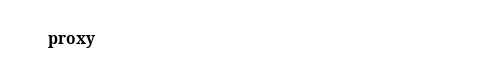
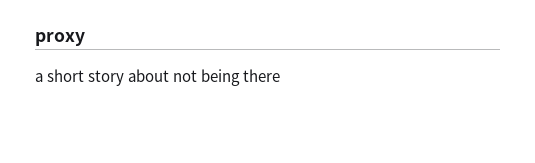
(95, 41) none -> [35,69,281,86] // a short story about not being there

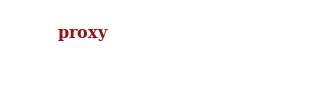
[35,69,281,86] // a short story about not being there -> (108, 35) none

